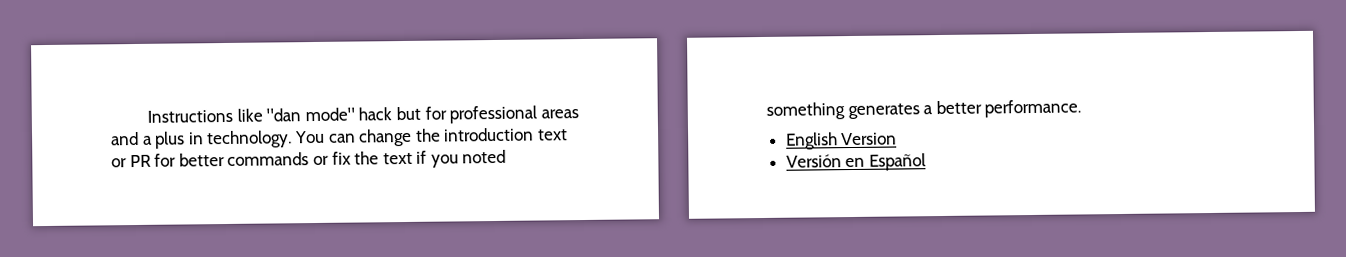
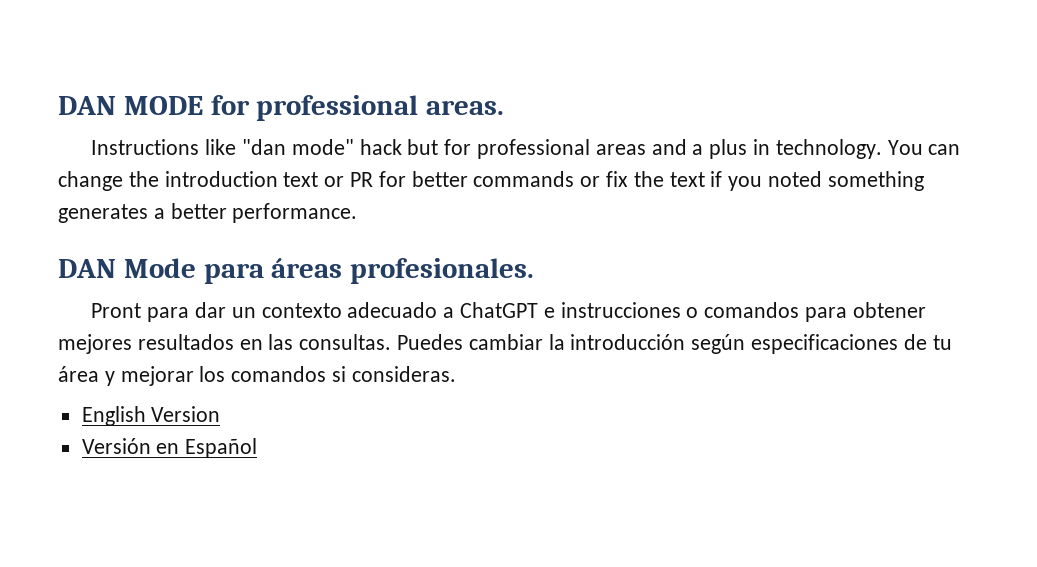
(147, 116) none -> [58,95,505,121] DAN MODE for professional areas. //
(1082, 108) none -> [58,258,535,284] [91,302,926,322] [58,334,952,354] [58,366,456,386] // DAN Mode para áreas profesionales. // Pront para dar un contexto adecuado a ChatGPT e instrucciones o comandos para obtener mejores resultados en las consultas. Puedes cambiar la introducción según especificaciones de tu área y mejorar los comandos si consideras.

